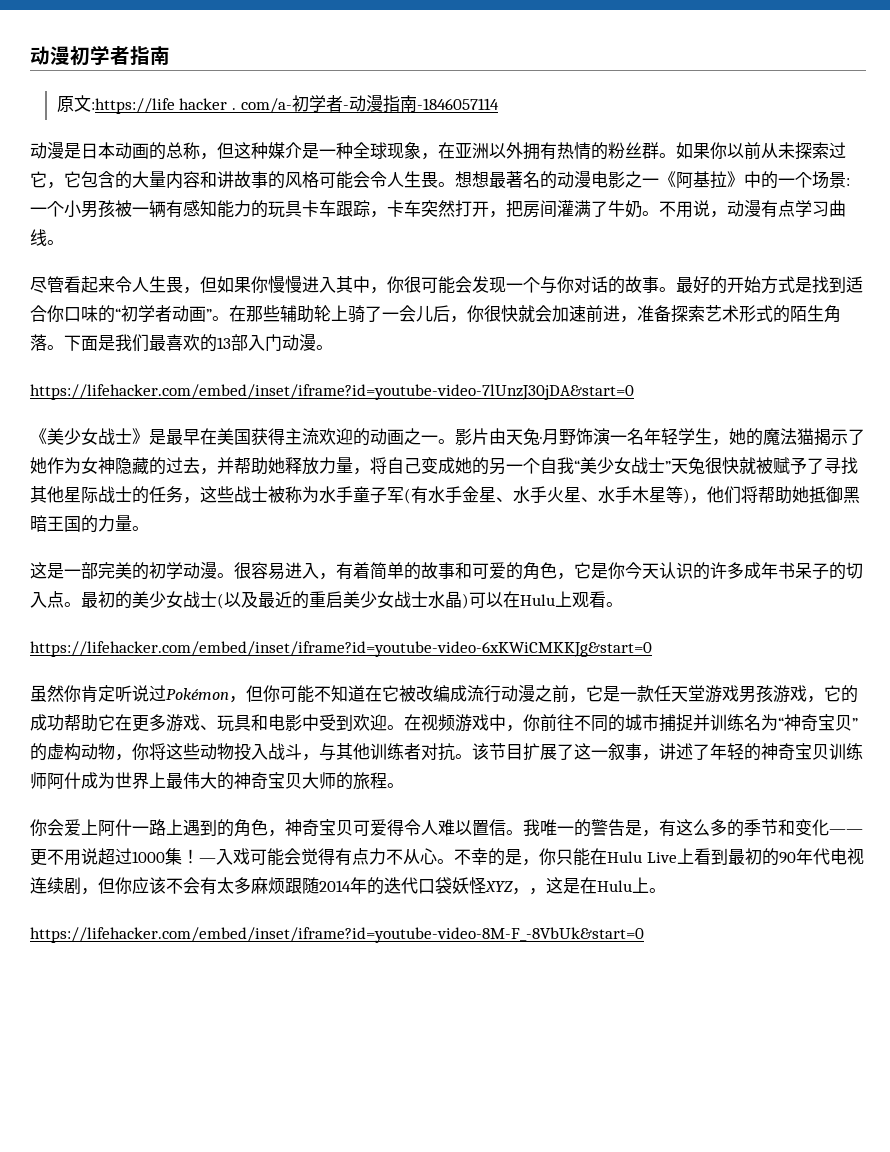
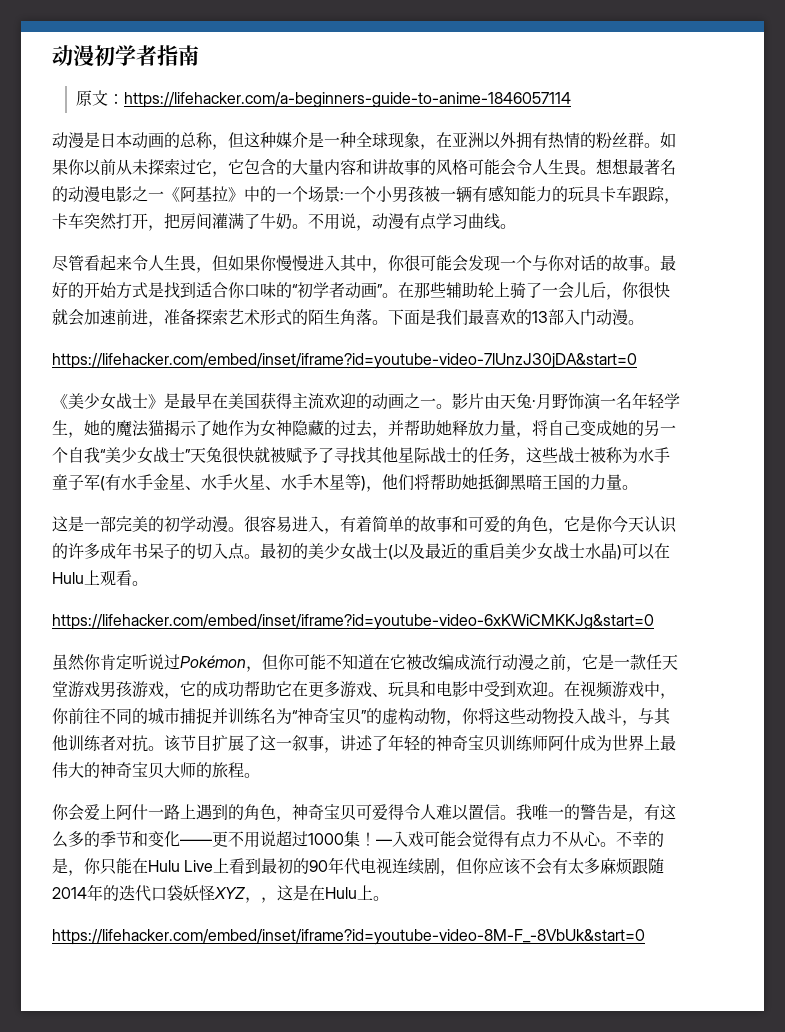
[90,95,499,114] :https://life hacker . com/a-初学者-动漫指南-1846057114 -> [108,92,572,108] ：https://lifehacker.com/a-beginners-guide-to-anime-1846057114

